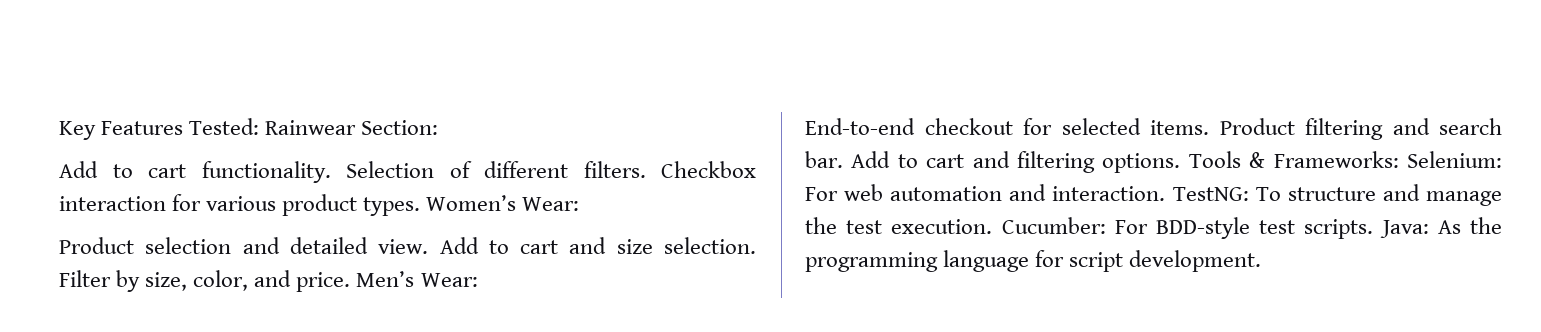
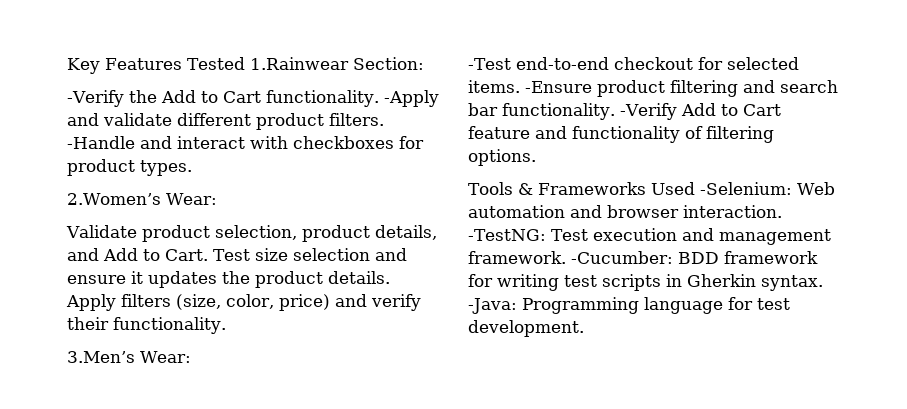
[189,118,357,135] Tested: Rainwear -> [186,57,349,70] Tested 1.Rainwear
[59,161,756,183] [59,194,277,211] Add to cart functionality. Selection of different filters. Checkbox interaction for various -> [67,90,439,107] [67,113,384,130] [67,136,424,149] -Verify the Add to Cart functionality. -Apply and validate different product filters. -Handle and interact with checkboxes for
[426,195,580,211] [59,237,756,254] [59,270,478,292] [805,118,915,135] Women’s Wear: // Product selection and detailed view. Add to cart and size selection. Filter by size, color, and price. Men’s Wear: // End-to-end -> [67,193,217,205] [66,225,437,242] [67,248,407,261] [67,271,390,288] [66,294,421,311] [67,317,226,334] [67,351,191,363] [468,57,609,70] // 2.Women’s Wear: // Validate product selection, product details, and Add to Cart. Test size selection and ensure it updates the product details. Apply filters (size, color, price) and verify their functionality. // 3.Men’s Wear: // -Test end-to-end
[1219,118,1295,135] Product -> [525,80,665,97] -Ensure product
[805,151,1010,168] bar. Add to cart and -> [468,103,781,120] [468,126,703,143] bar functionality. -Verify Add to Cart feature and functionality of
(1181, 163) none -> (536, 157) //
[1273,151,1502,168] [805,184,1502,206] [805,217,1502,239] [805,252,938,272] Frameworks: Selenium: For web automation and interaction. TestNG: To structure and manage the test execution. Cucumber: For BDD-style test scripts. Java: As the programming -> [537,182,835,195] [468,205,782,218] [468,228,831,245] [468,251,818,264] [468,274,823,291] [468,297,639,314] Frameworks Used -Selenium: Web automation and browser interaction. -TestNG: Test execution and management framework. -Cucumber: BDD framework for writing test scripts in Gherkin syntax. -Java: Programming
[1069,252,1124,272] script -> [757,298,790,310] test

